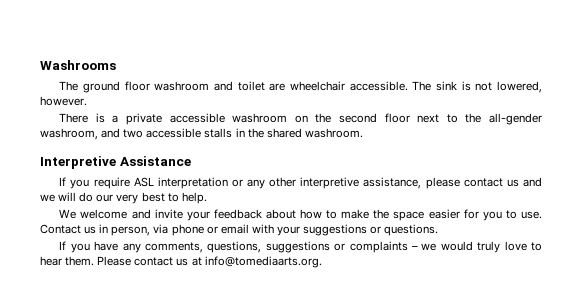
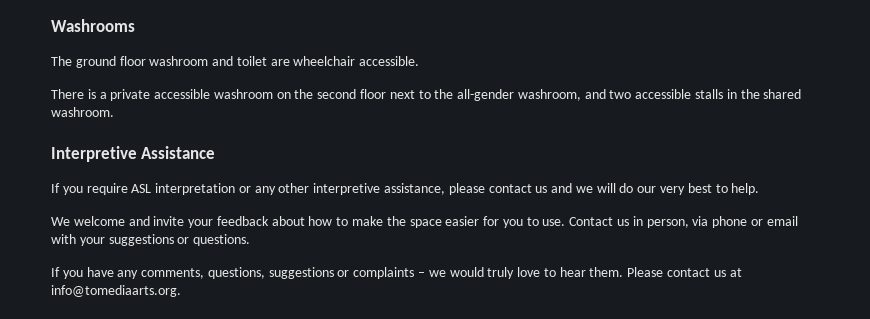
[412,81,542,93] [40,96,87,106] The sink is not lowered, however. -> (420, 61) none

